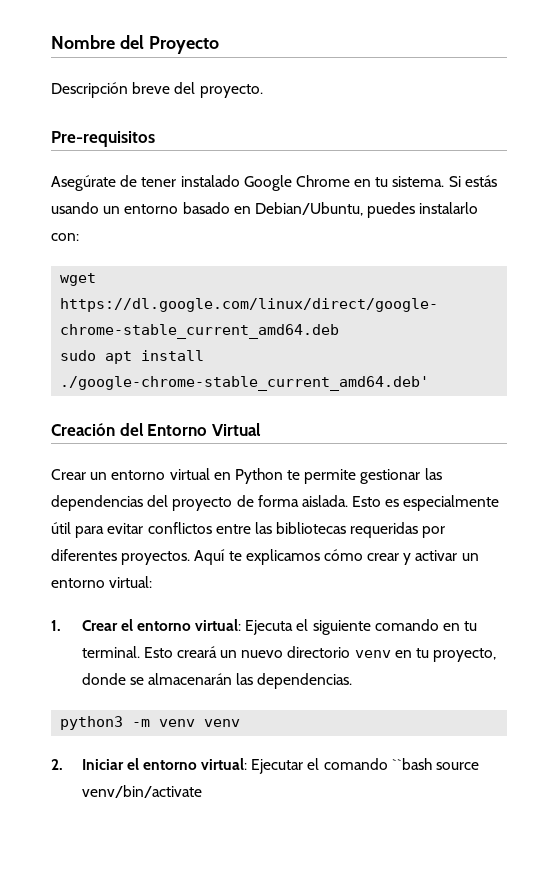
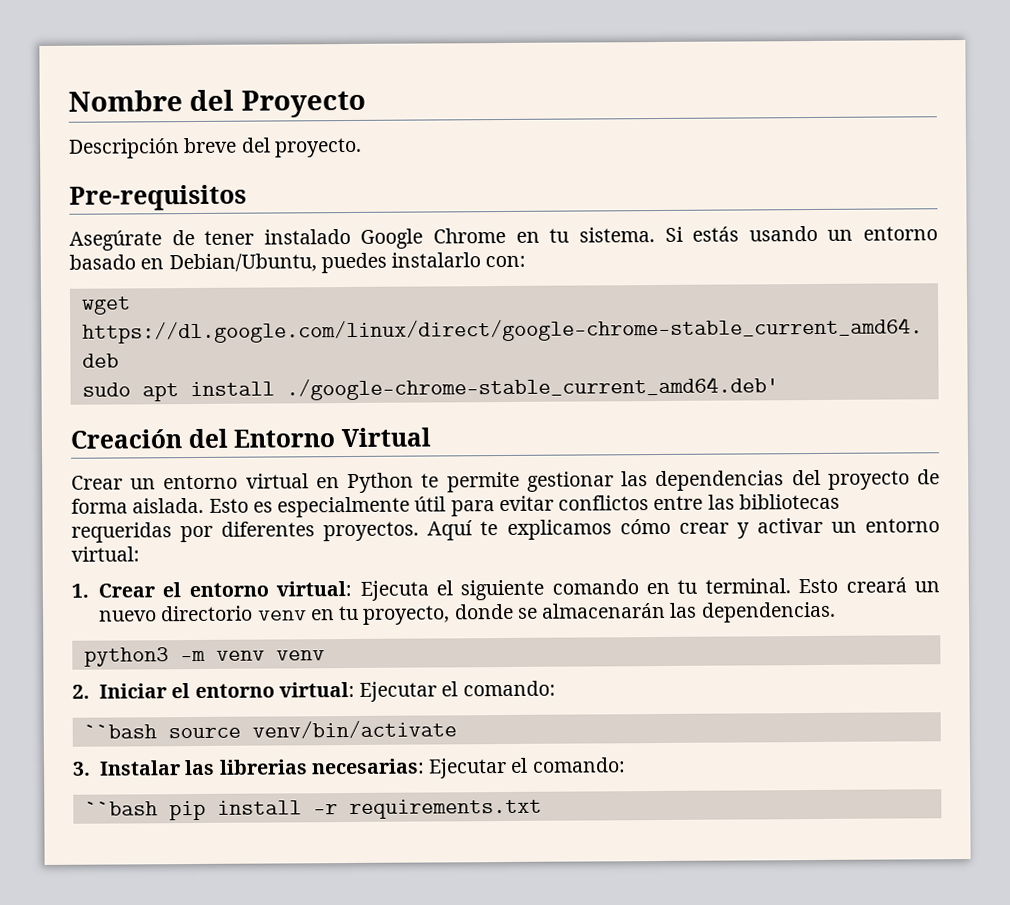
[323,758,388,770] comando -> [462,680,556,697] comando: //
(202, 791) none -> [72,757,626,779] [84,798,542,821] // 3. Instalar las librerias necesarias: Ejecutar el comando: // ``bash pip install -r requirements.txt

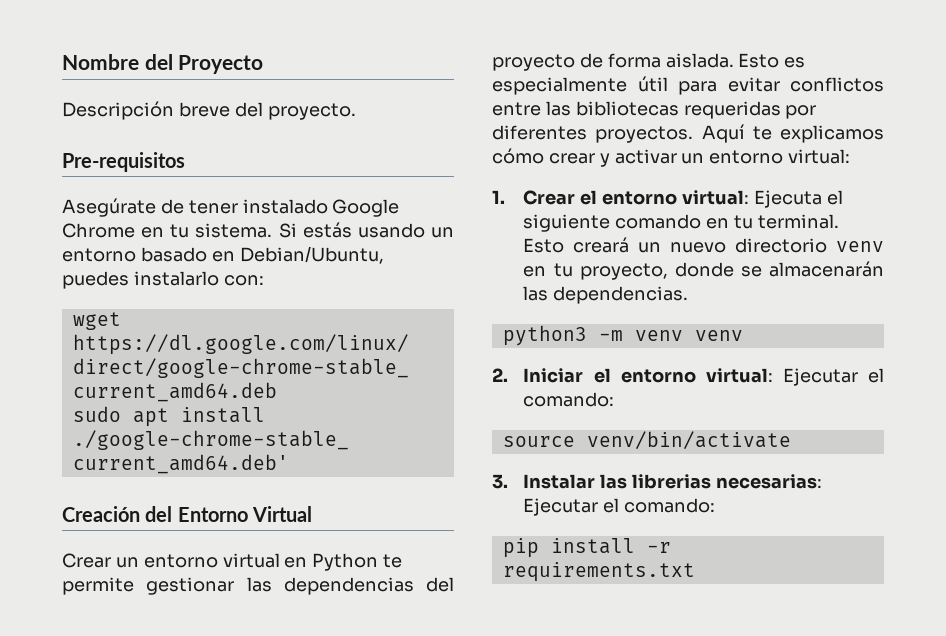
[83,724,157,739] ``bash -> (615, 399) none
[84,801,158,816] ``bash -> (716, 505) none

